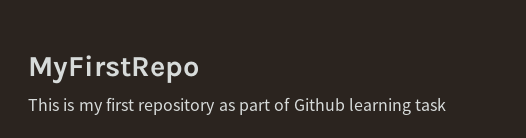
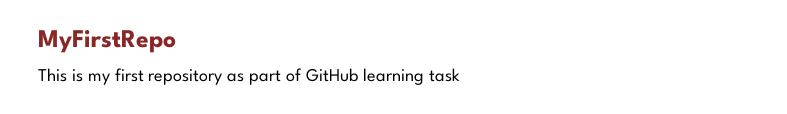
[293,98,345,111] Github -> [305,68,358,82] GitHub

